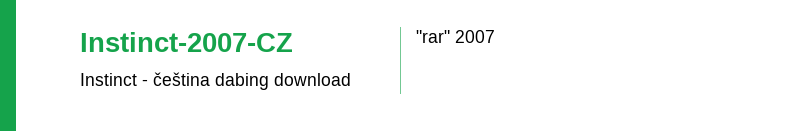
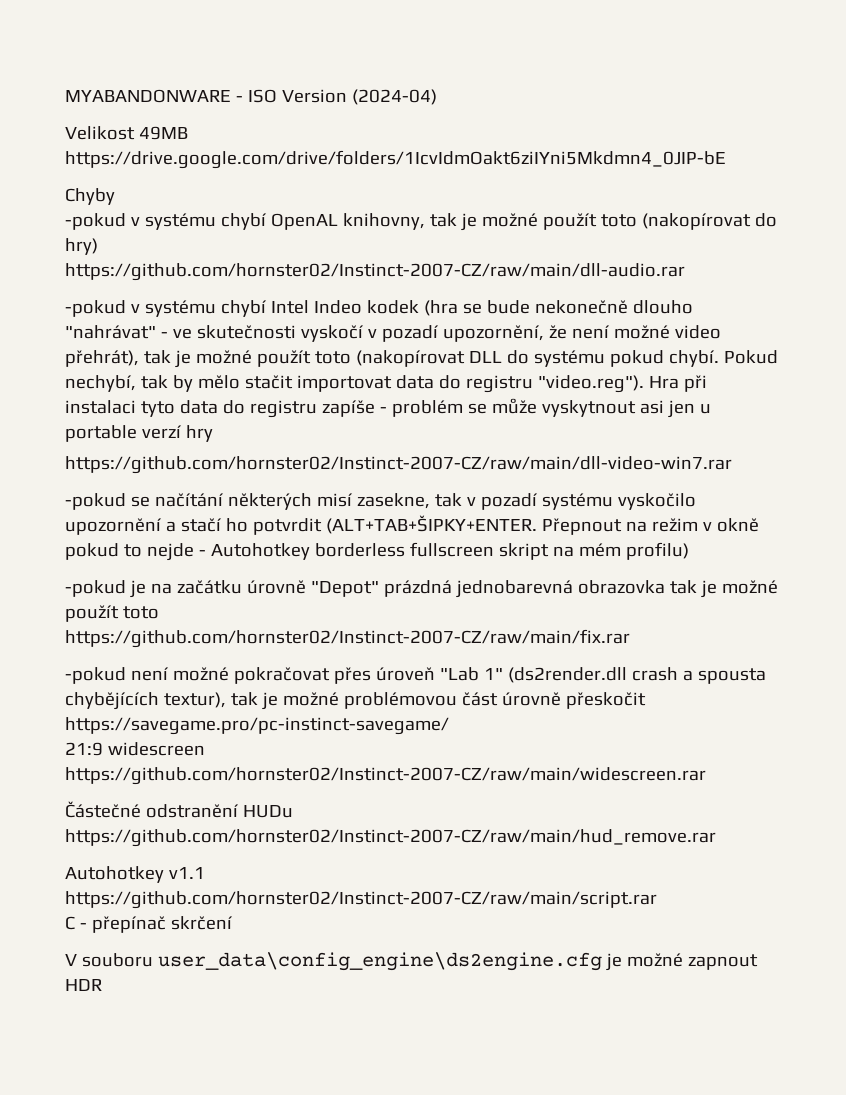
[80,32,293,52] [80,72,351,90] [416,30,495,43] Instinct-2007-CZ // Instinct - čeština dabing download "rar" 2007 -> [65,89,437,105] [65,126,188,140] [65,150,726,169] [65,188,115,205] [65,213,777,231] [65,238,98,255] [65,263,685,281] [65,300,693,317] [65,325,721,342] [65,350,778,368] [65,375,707,393] [65,398,711,418] [65,425,213,442] [65,456,732,474] [65,493,696,510] [65,515,759,535] [65,542,689,561] [65,580,778,598] [65,605,159,622] [65,629,630,648] [65,667,766,684] [65,692,646,710] [65,717,449,735] [65,742,205,756] [65,767,706,785] [65,801,293,818] [65,829,716,847] [65,866,205,883] [65,891,657,909] [65,916,233,933] [65,952,758,971] [65,979,102,991] MYABANDONWARE - ISO Version (2024-04) // Velikost 49MB https://drive.google.com/drive/folders/1IcvIdmOakt6ziIYni5Mkdmn4_0JIP-bE // Chyby // -pokud v systému chybí OpenAL knihovny, tak je možné použít toto (nakopírovat do hry) // https://github.com/hornster02/Instinct-2007-CZ/raw/main/dll-audio.rar // -pokud v systému chybí Intel Indeo kodek (hra se bude nekonečně dlouho "nahrávat" - ve skutečnosti vyskočí v pozadí upozornění, že není možné video přehrát), tak je možné použít toto (nakopírovat DLL do systému pokud chybí. Pokud nechybí, tak by mělo stačit importovat data do registru "video.reg"). Hra při instalaci tyto data do registru zapíše - problém se může vyskytnout asi jen u portable verzí hry // https://github.com/hornster02/Instinct-2007-CZ/raw/main/dll-video-win7.rar // -pokud se načítání některých misí zasekne, tak v pozadí systému vyskočilo upozornění a stačí ho potvrdit (ALT+TAB+ŠIPKY+ENTER. Přepnout na režim v okně pokud to nejde - Autohotkey borderless fullscreen skript na mém profilu) // -pokud je na začátku úrovně "Depot" prázdná jednobarevná obrazovka tak je možné použít toto // https://github.com/hornster02/Instinct-2007-CZ/raw/main/fix.rar // -pokud není možné pokračovat přes úroveň "Lab 1" (ds2render.dll crash a spousta chybějících textur), tak je možné problémovou část úrovně přeskočit https://savegame.pro/pc-instinct-savegame/ // 21:9 widescreen https://github.com/hornster02/Instinct-2007-CZ/raw/main/widescreen.rar // Částečné odstranění HUDu https://github.com/hornster02/Instinct-2007-CZ/raw/main/hud_remove.rar // Autohotkey v1.1 https://github.com/hornster02/Instinct-2007-CZ/raw/main/script.rar // C - přepínač skrčení // V souboru user_data\config_engine\ds2engine.cfg je možné zapnout HDR

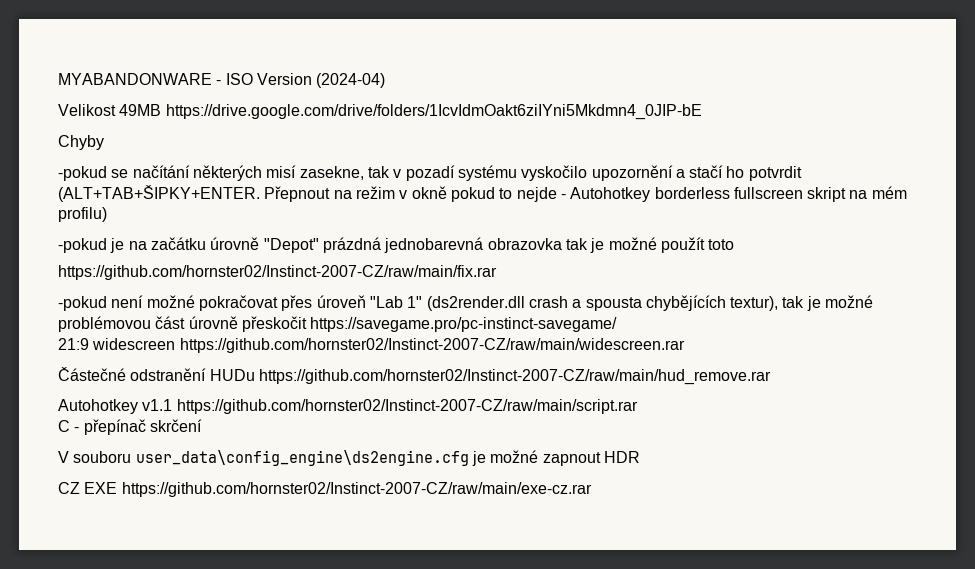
[65,213,777,231] [65,238,98,255] [65,263,685,281] [65,300,693,317] [65,325,721,342] [65,350,778,368] [65,375,707,393] [65,398,711,418] [65,425,213,442] [65,456,732,474] // -pokud v systému chybí OpenAL knihovny, tak je možné použít toto (nakopírovat do hry) // https://github.com/hornster02/Instinct-2007-CZ/raw/main/dll-audio.rar // -pokud v systému chybí Intel Indeo kodek (hra se bude nekonečně dlouho "nahrávat" - ve skutečnosti vyskočí v pozadí upozornění, že není možné video přehrát), tak je možné použít toto (nakopírovat DLL do systému pokud chybí. Pokud nechybí, tak by mělo stačit importovat data do registru "video.reg"). Hra při instalaci tyto data do registru zapíše - problém se může vyskytnout asi jen u portable verzí hry // https://github.com/hornster02/Instinct-2007-CZ/raw/main/dll-video-win7.rar -> (104, 142) none
(102, 985) none -> [58,482,592,497] // CZ EXE https://github.com/hornster02/Instinct-2007-CZ/raw/main/exe-cz.rar

